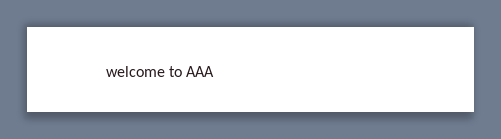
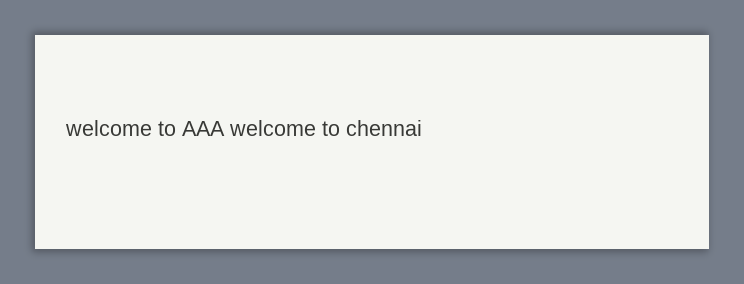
(215, 71) none -> [229,120,422,136] welcome to chennai

